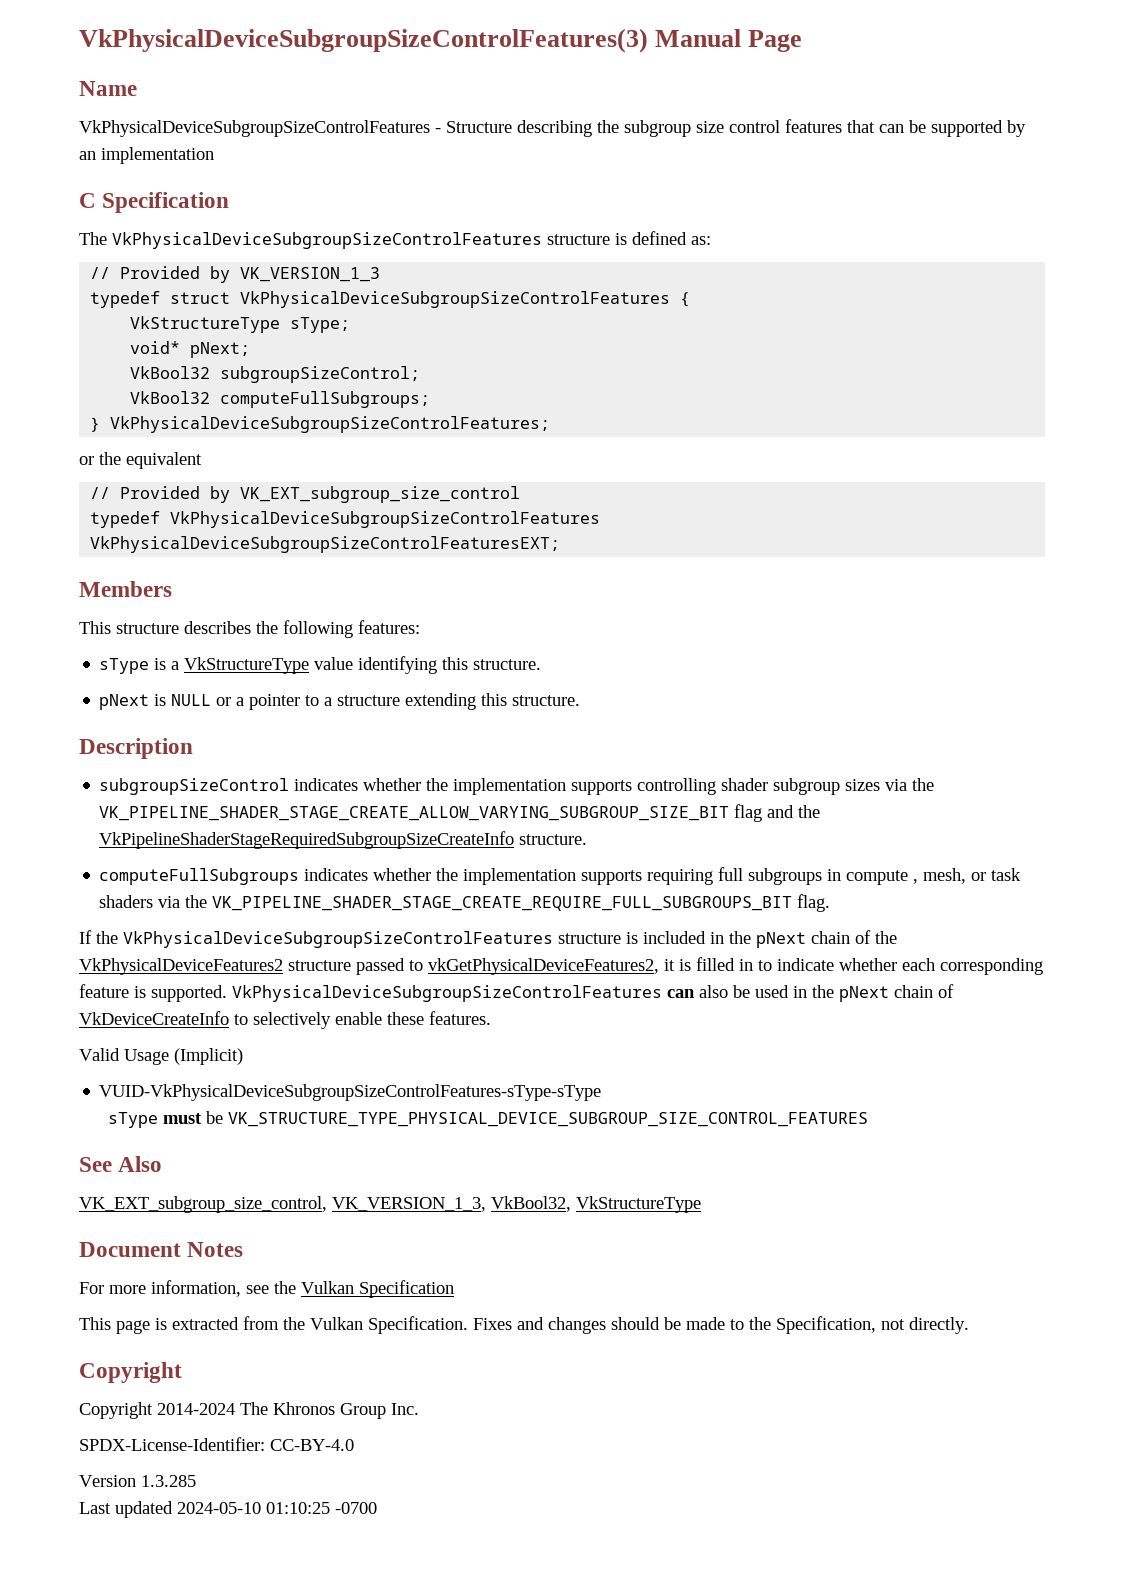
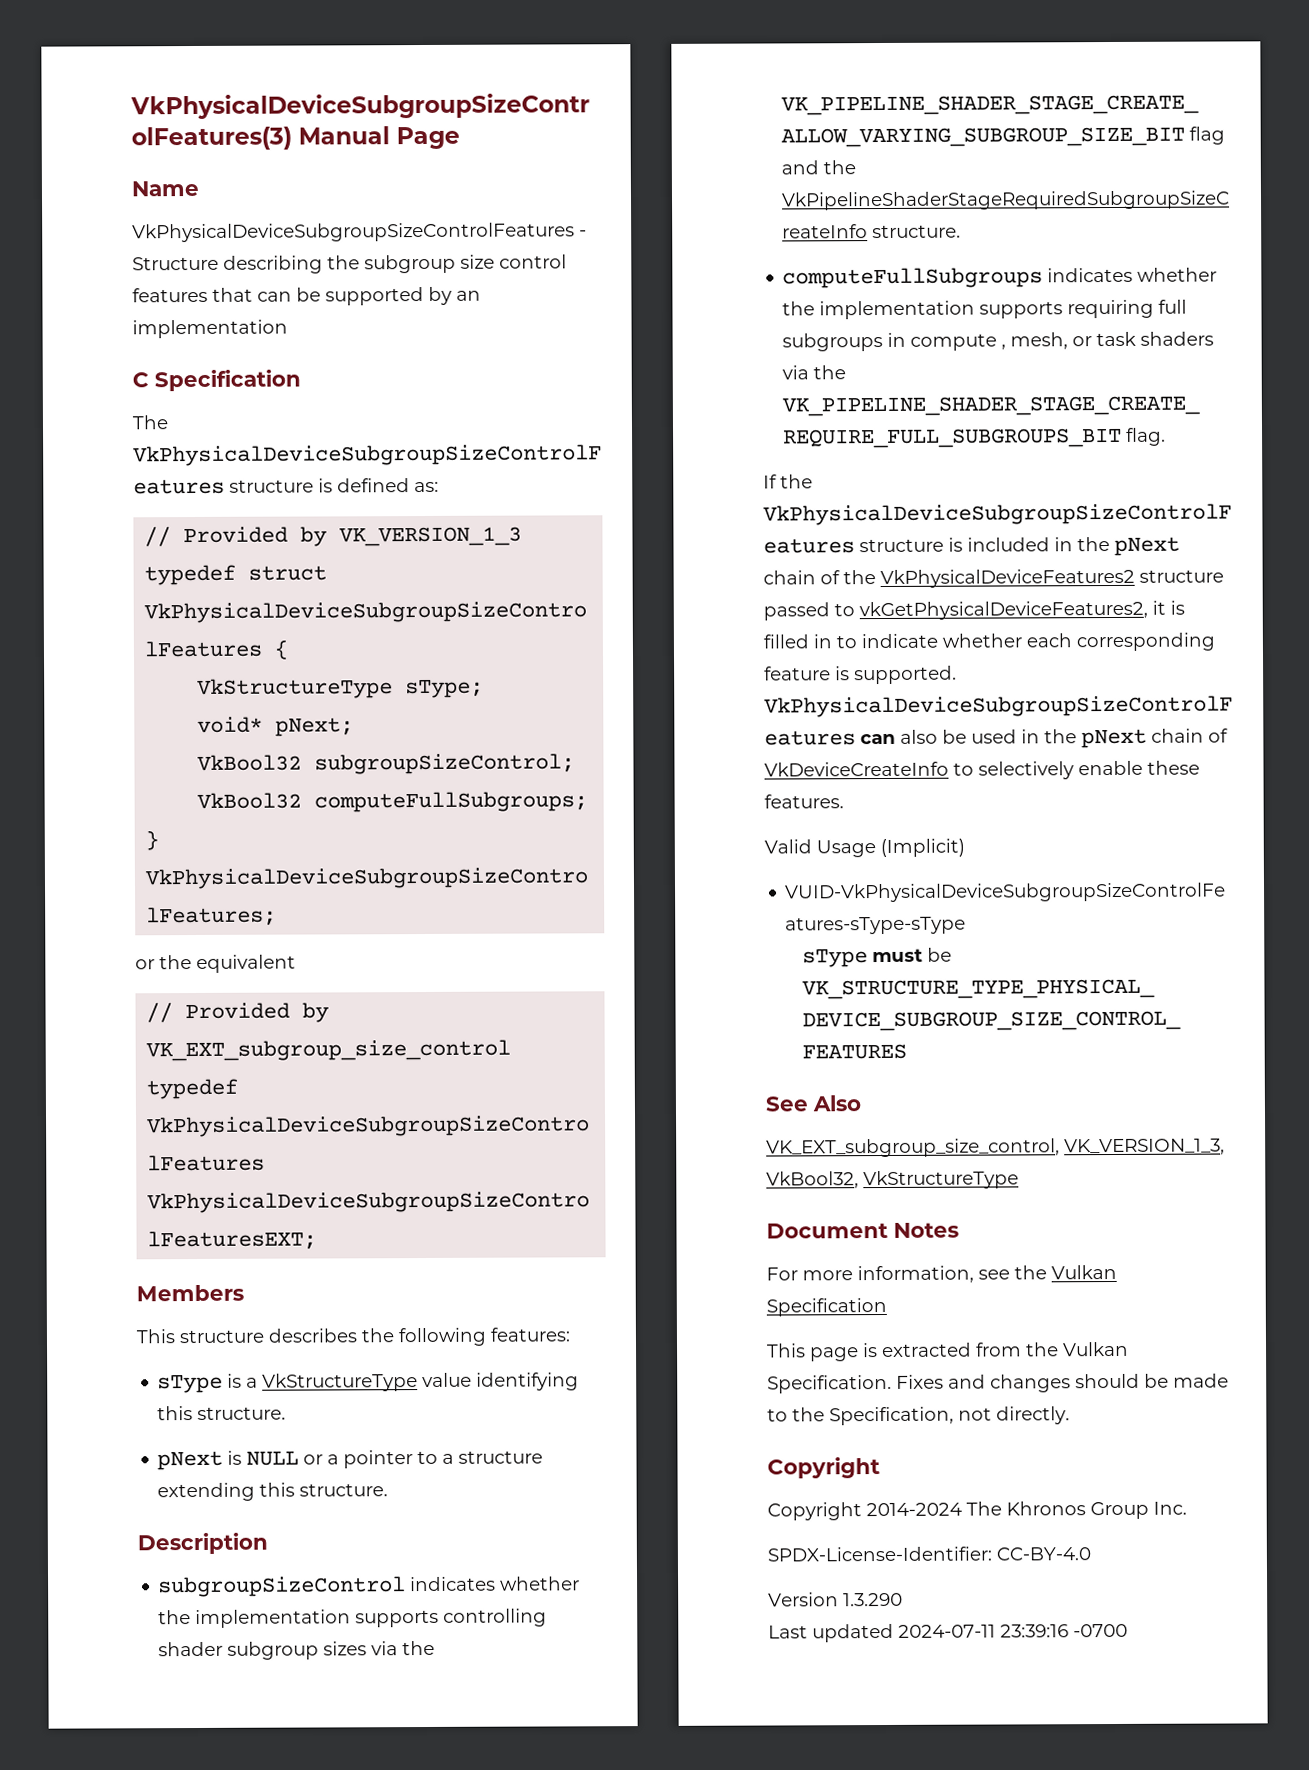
[141,1475,196,1487] 1.3.285 -> [843,1592,903,1607] 1.3.290
[177,1502,330,1514] 2024-05-10 01:10:25 -> [898,1624,1069,1638] 2024-07-11 23:39:16

